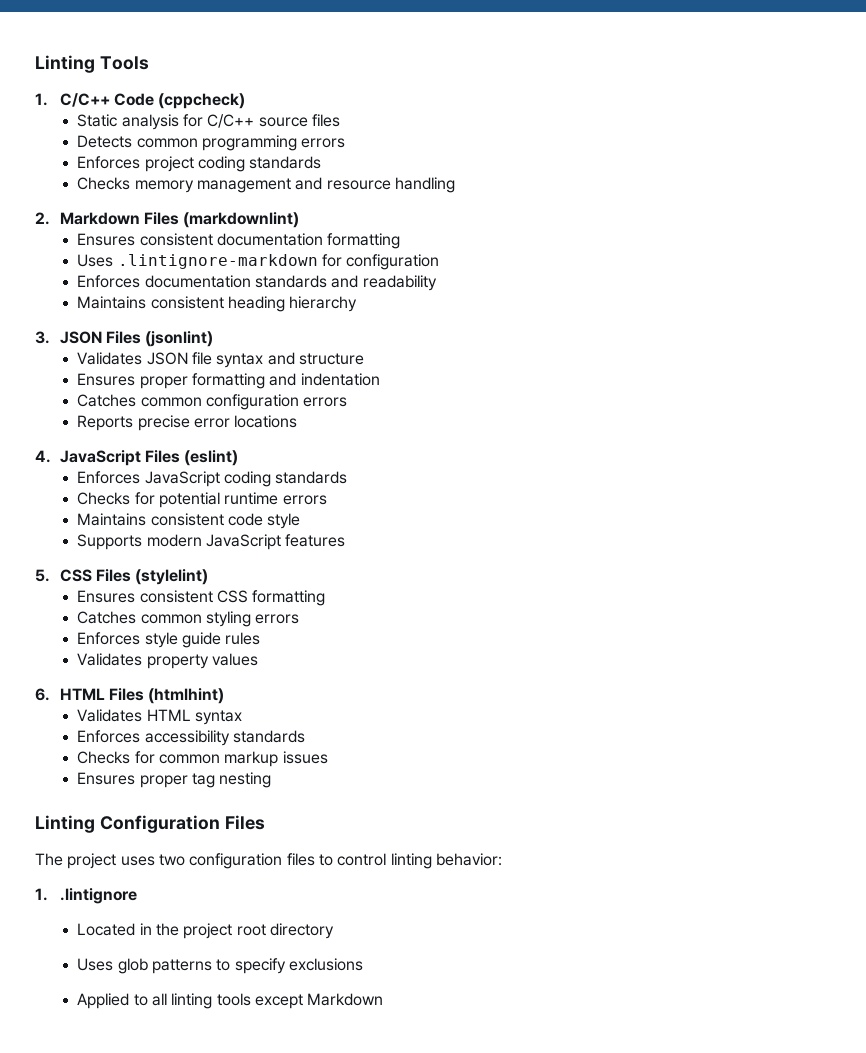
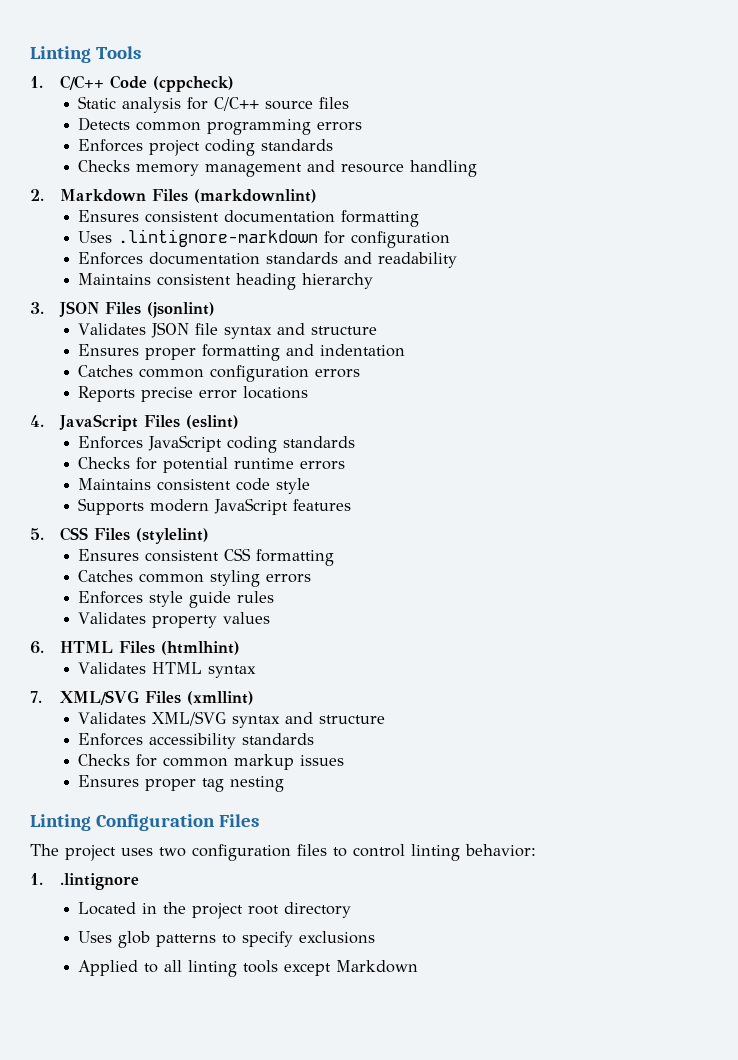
(242, 717) none -> [30,690,255,705] [78,711,386,728] // 7. XML/SVG Files (xmllint) // Validates XML/SVG syntax and structure

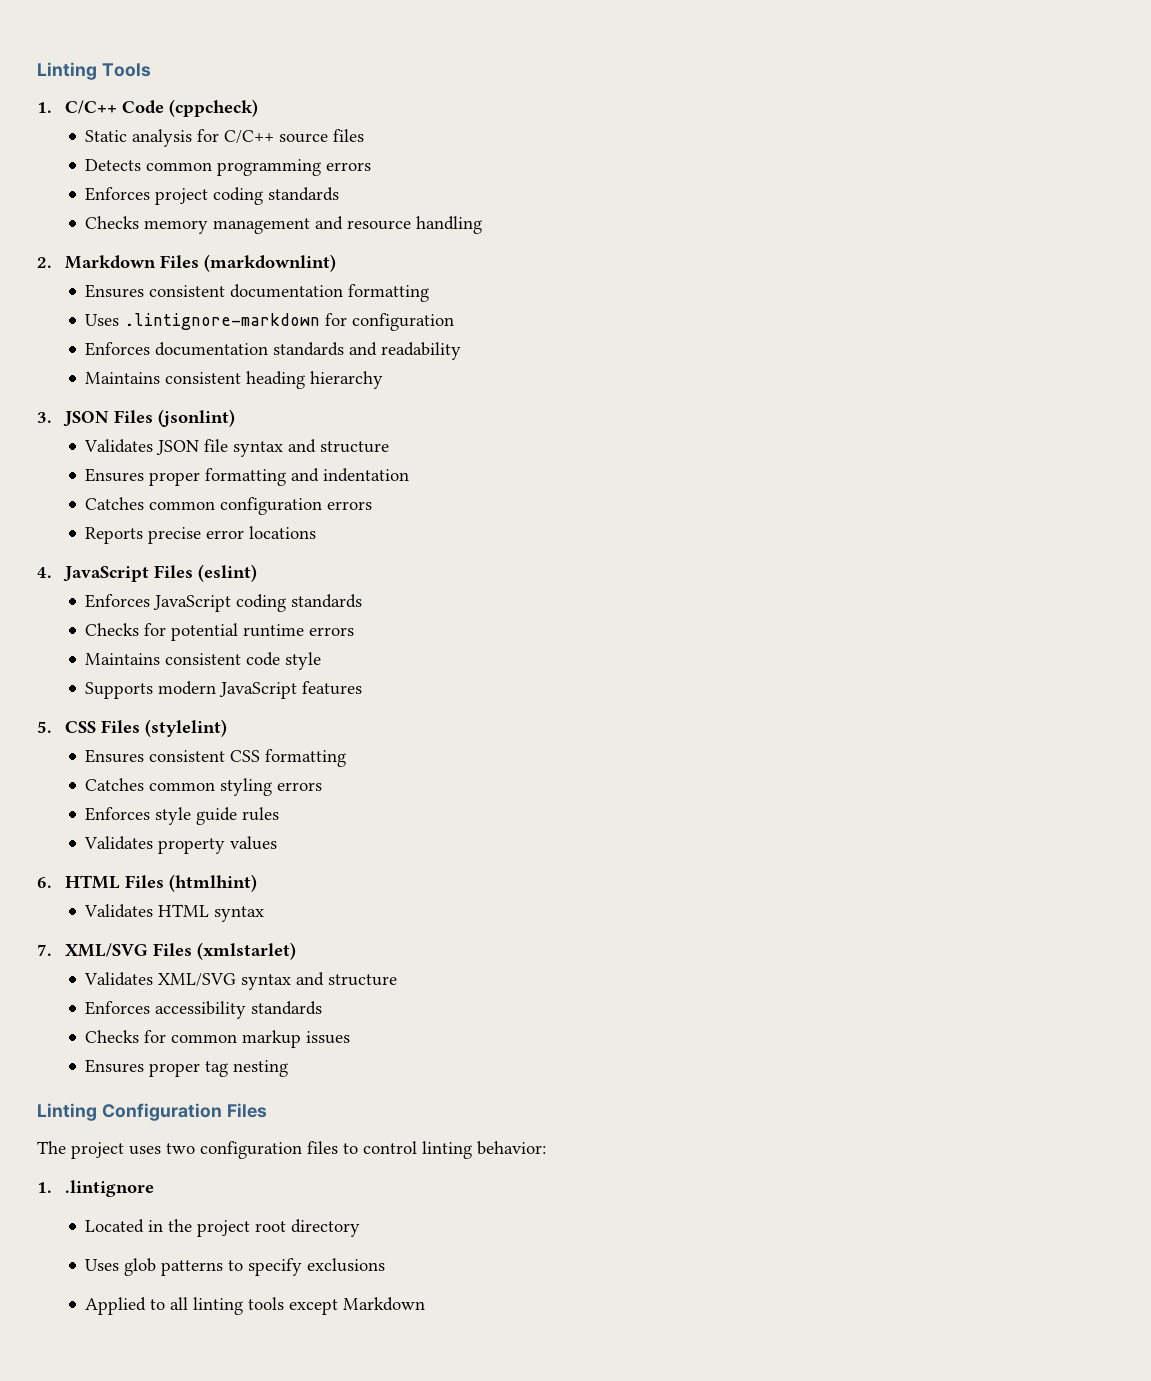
[187,691,255,705] (xmllint) -> [196,942,296,960] (xmlstarlet)

